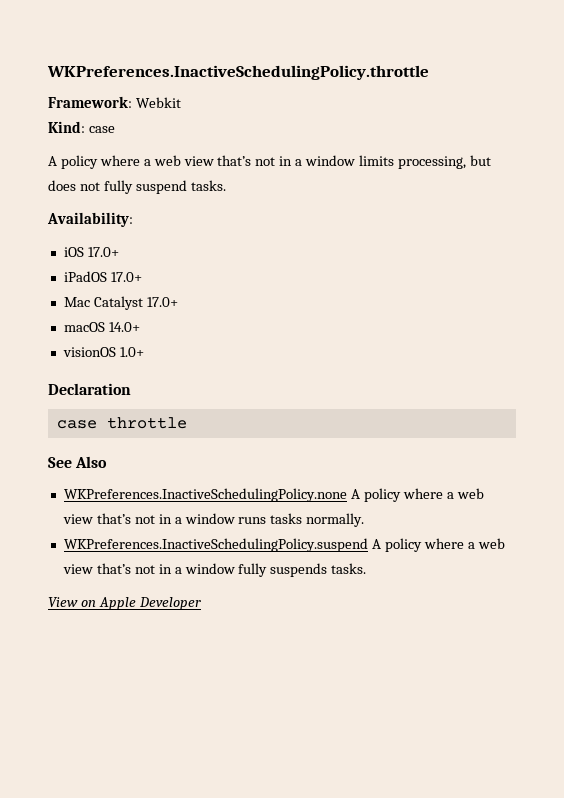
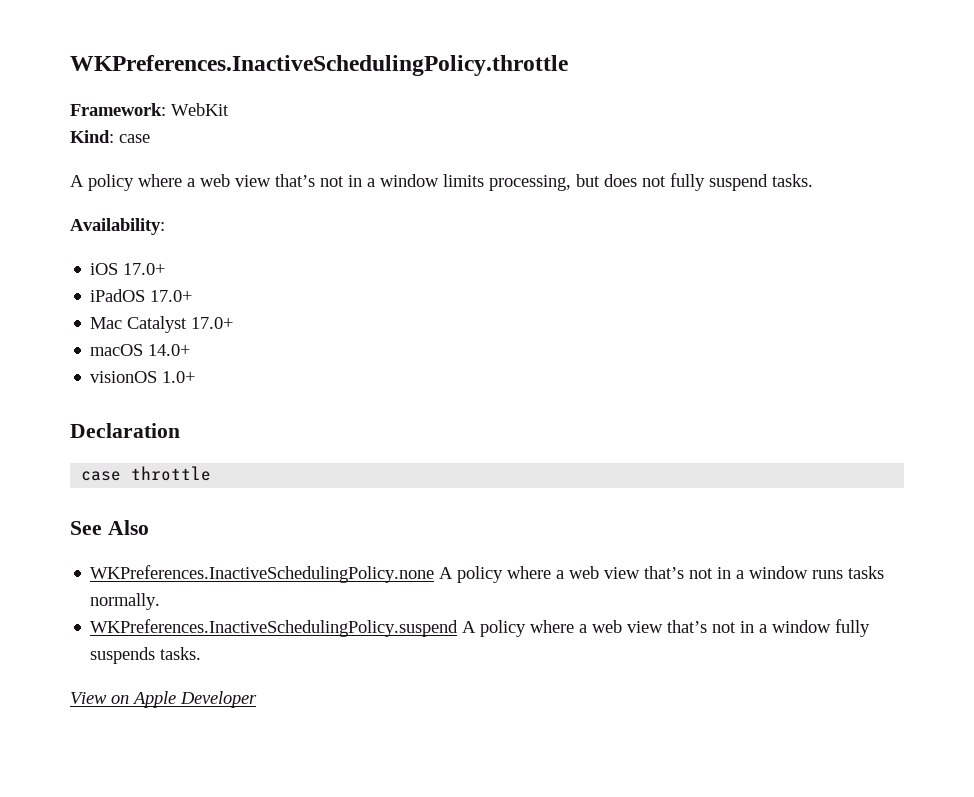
[135,97,181,108] Webkit -> [171,103,229,116] WebKit

